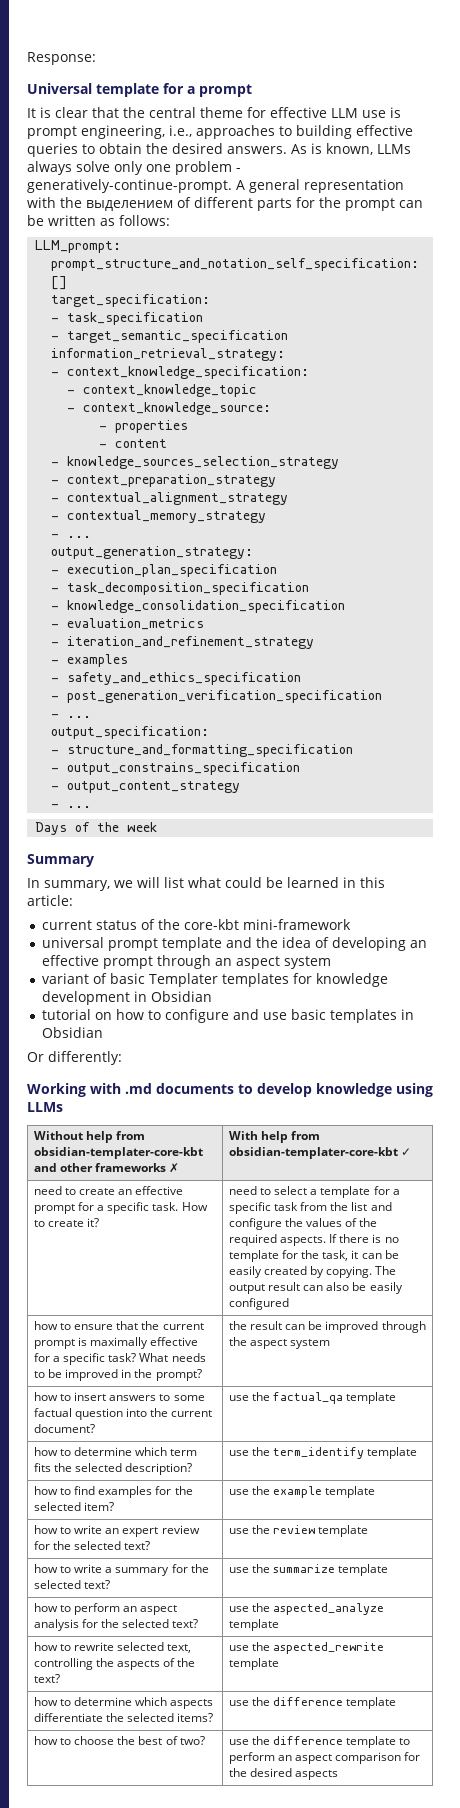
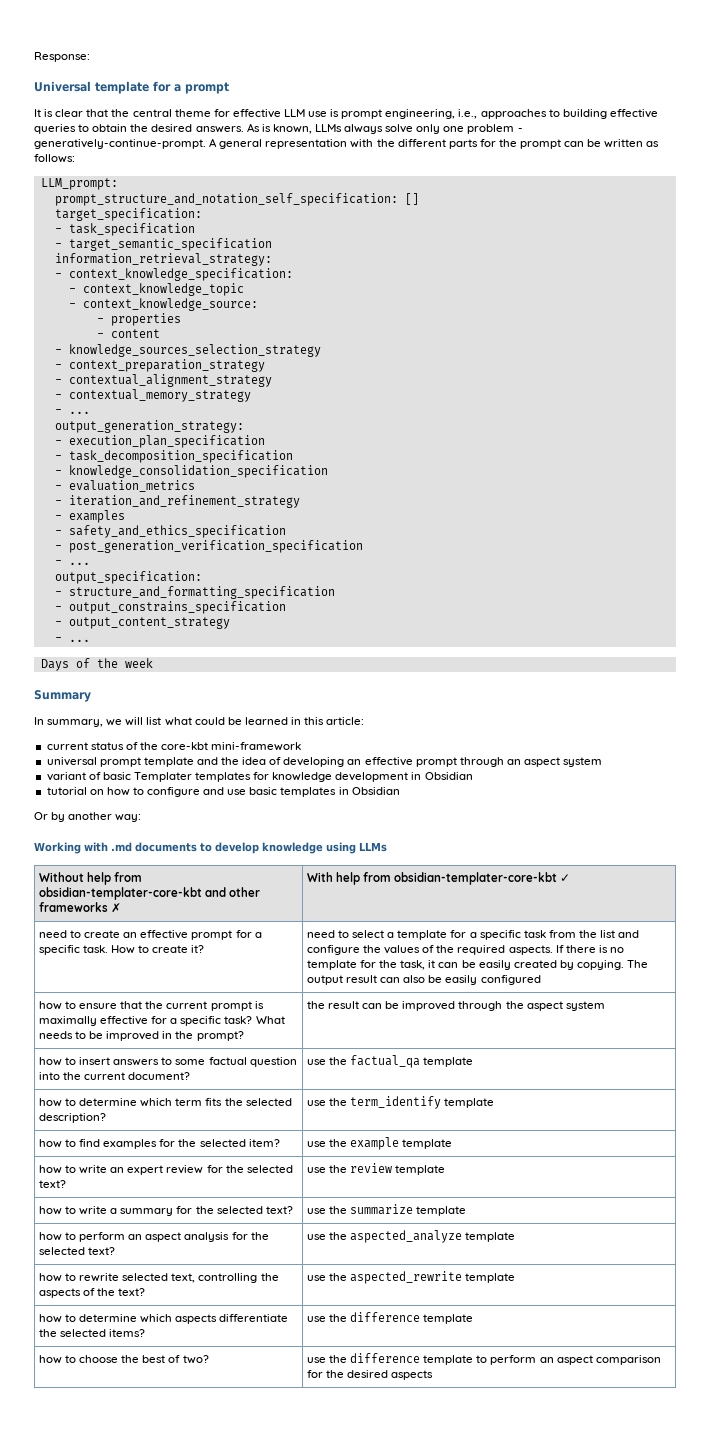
[86,197,191,211] выделением of -> (395, 143) none
[48,1051,122,1065] differently: -> [51,812,142,822] by another way:

